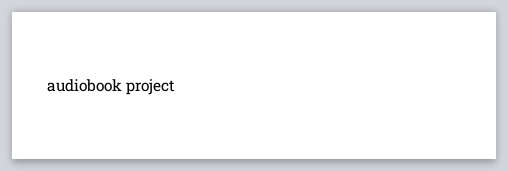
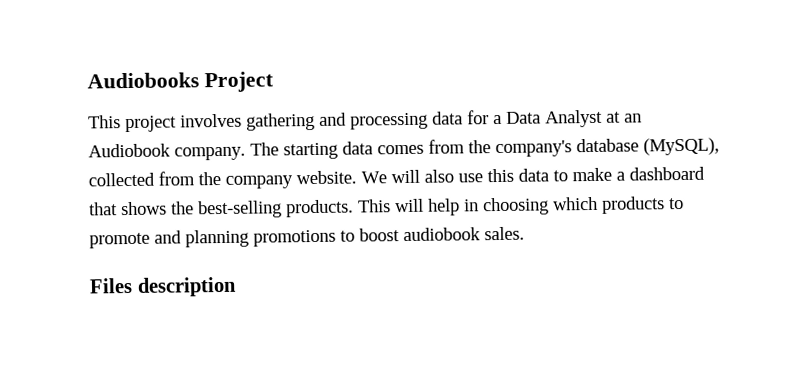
[47,79,176,95] audiobook project -> [87,71,274,93] [88,109,642,133] [88,137,720,161] [88,166,705,189] [89,196,684,219] [89,226,525,249] [89,276,237,297] Audiobooks Project // This project involves gathering and processing data for a Data Analyst at an Audiobook company. The starting data comes from the company's database (MySQL), collected from the company website. We will also use this data to make a dashboard that shows the best-selling products. This will help in choosing which products to promote and planning promotions to boost audiobook sales. // Files description

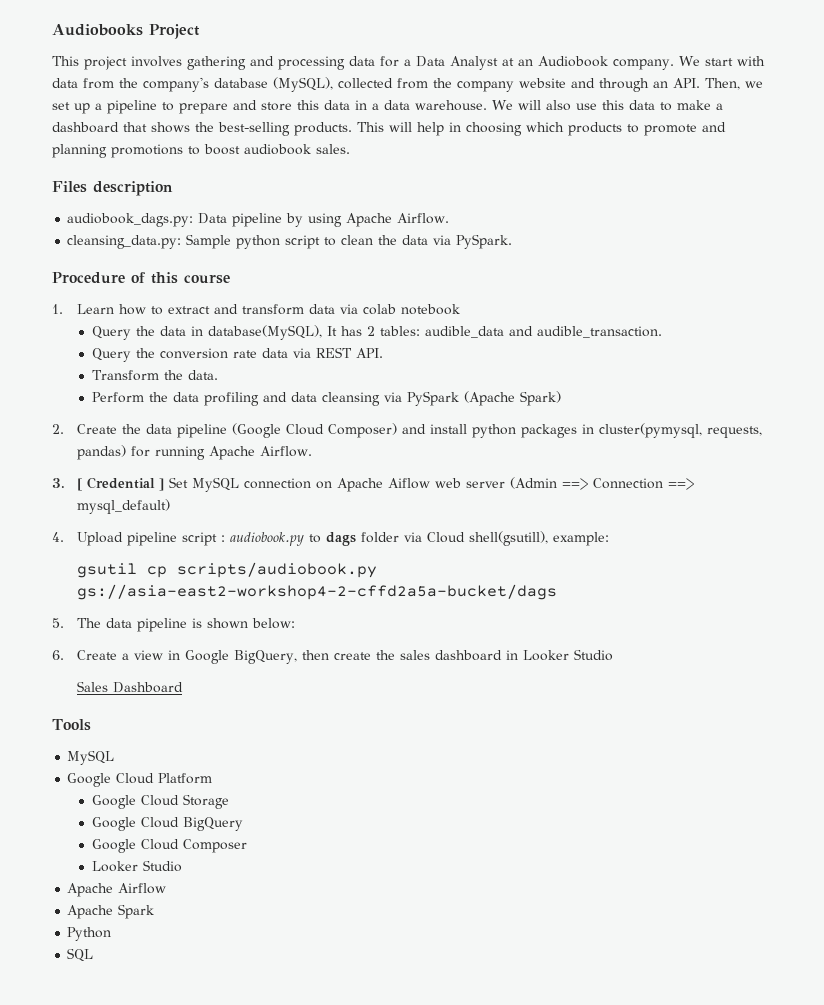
[250,141,424,160] The starting data comes -> [678,56,765,66] [52,78,78,88] We start with data
[296,170,357,185] website. -> [519,78,763,92] [52,100,487,114] website and through an API. Then, we set up a pipeline to prepare and store this data in a data warehouse.
(237, 286) none -> [67,213,450,227] [67,234,513,249] [52,272,230,284] [52,304,460,315] [92,325,663,340] [92,347,384,362] [92,370,219,381] [92,391,562,406] [52,423,762,438] [76,445,312,460] [52,477,694,492] [76,499,170,514] [52,531,609,546] [76,562,377,578] [76,584,557,600] [52,618,295,632] [52,649,613,664] [76,681,183,693] [52,719,91,731] [67,750,115,765] [67,773,213,787] [92,794,230,809] [92,817,244,831] [92,839,248,853] [92,860,183,872] [67,883,167,897] [67,904,155,919] [67,927,112,941] [67,948,94,962] // audiobook_dags.py: Data pipeline by using Apache Airflow. // cleansing_data.py: Sample python script to clean the data via PySpark. // Procedure of this course // 1. Learn how to extract and transform data via colab notebook // Query the data in database(MySQL), It has 2 tables: audible_data and audible_transaction. // Query the conversion rate data via REST API. // Transform the data. // Perform the data profiling and data cleansing via PySpark (Apache Spark) // 2. Create the data pipeline (Google Cloud Composer) and install python packages in cluster(pymysql, requests, pandas) for running Apache Airflow. // 3. [ Credential ] Set MySQL connection on Apache Aiflow web server (Admin ==> Connection ==> mysql_default) // 4. Upload pipeline script : audiobook.py to dags folder via Cloud shell(gsutill), example: // gsutil cp scripts/audiobook.py gs://asia-east2-workshop4-2-cffd2a5a-bucket/dags // 5. The data pipeline is shown below: // 6. Create a view in Google BigQuery, then create the sales dashboard in Looker Studio // Sales Dashboard // Tools // MySQL // Google Cloud Platform // Google Cloud Storage // Google Cloud BigQuery // Google Cloud Composer // Looker Studio // Apache Airflow // Apache Spark // Python // SQL

